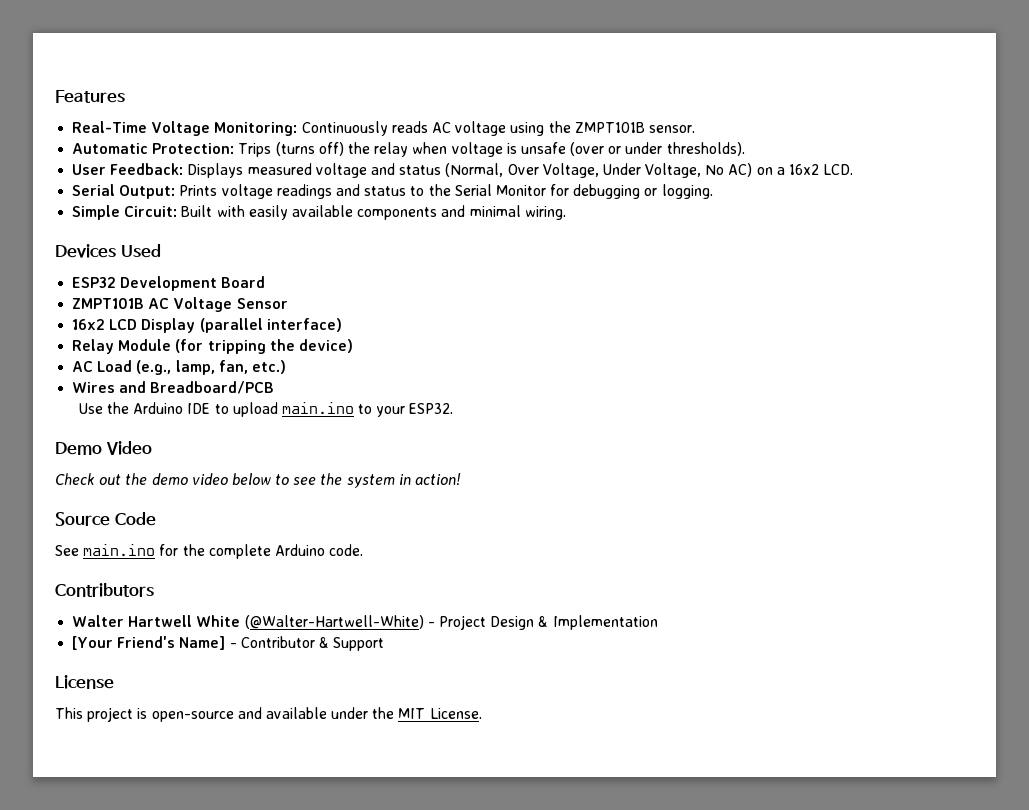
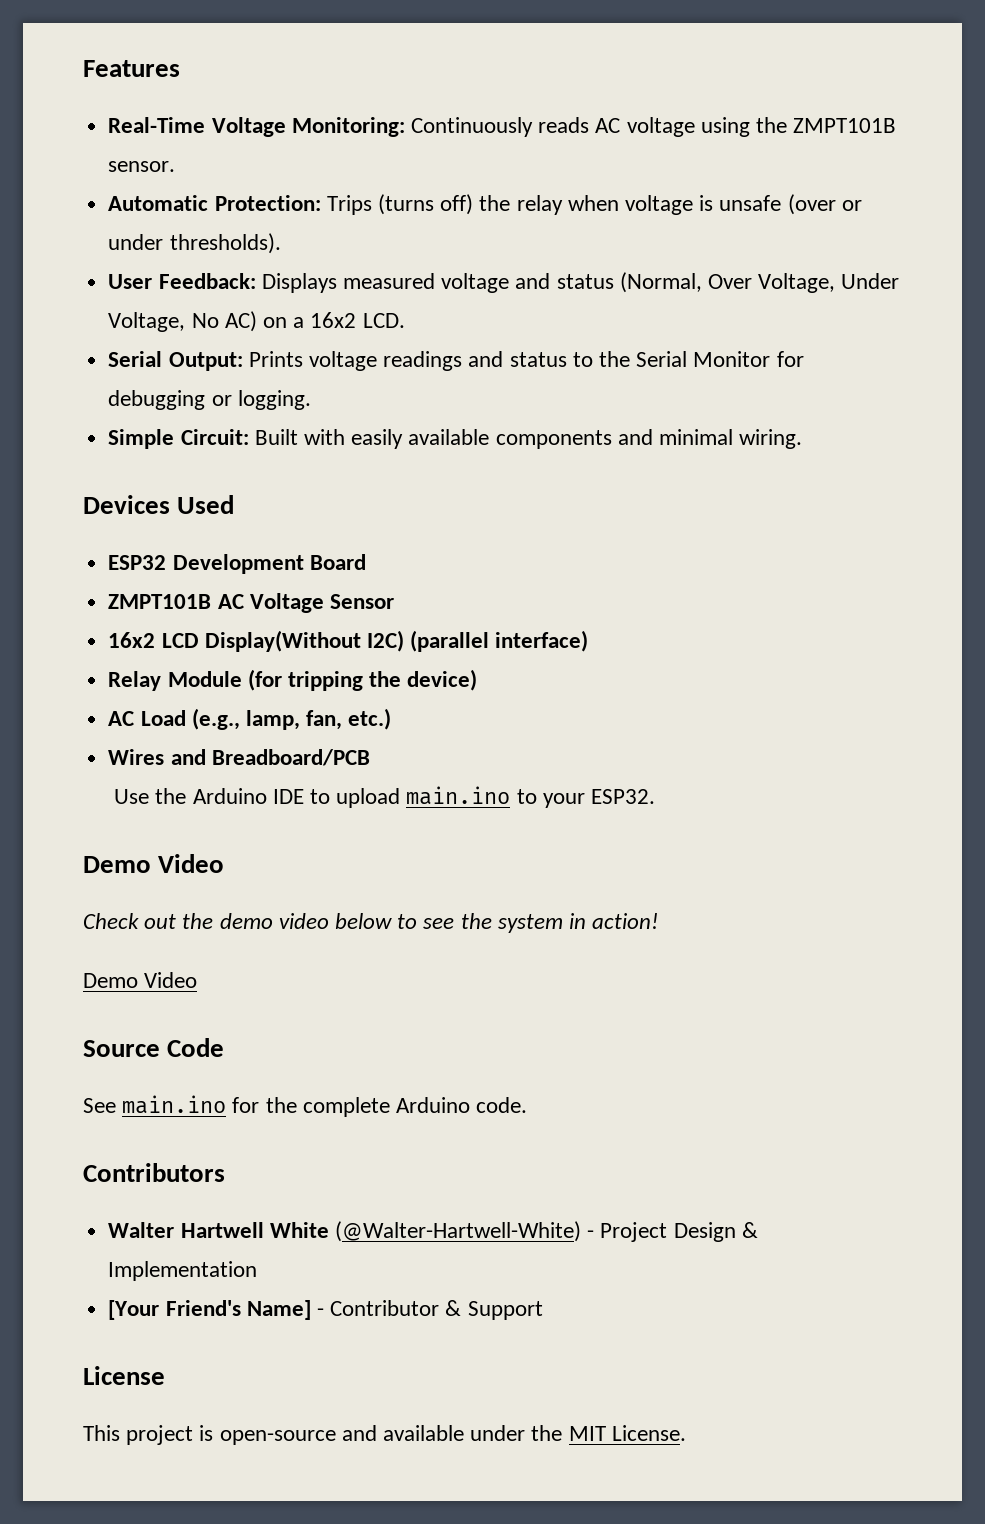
[141,318,196,333] Display -> [204,630,404,652] Display(Without I2C)
(462, 479) none -> [83,972,198,988] // Demo Video

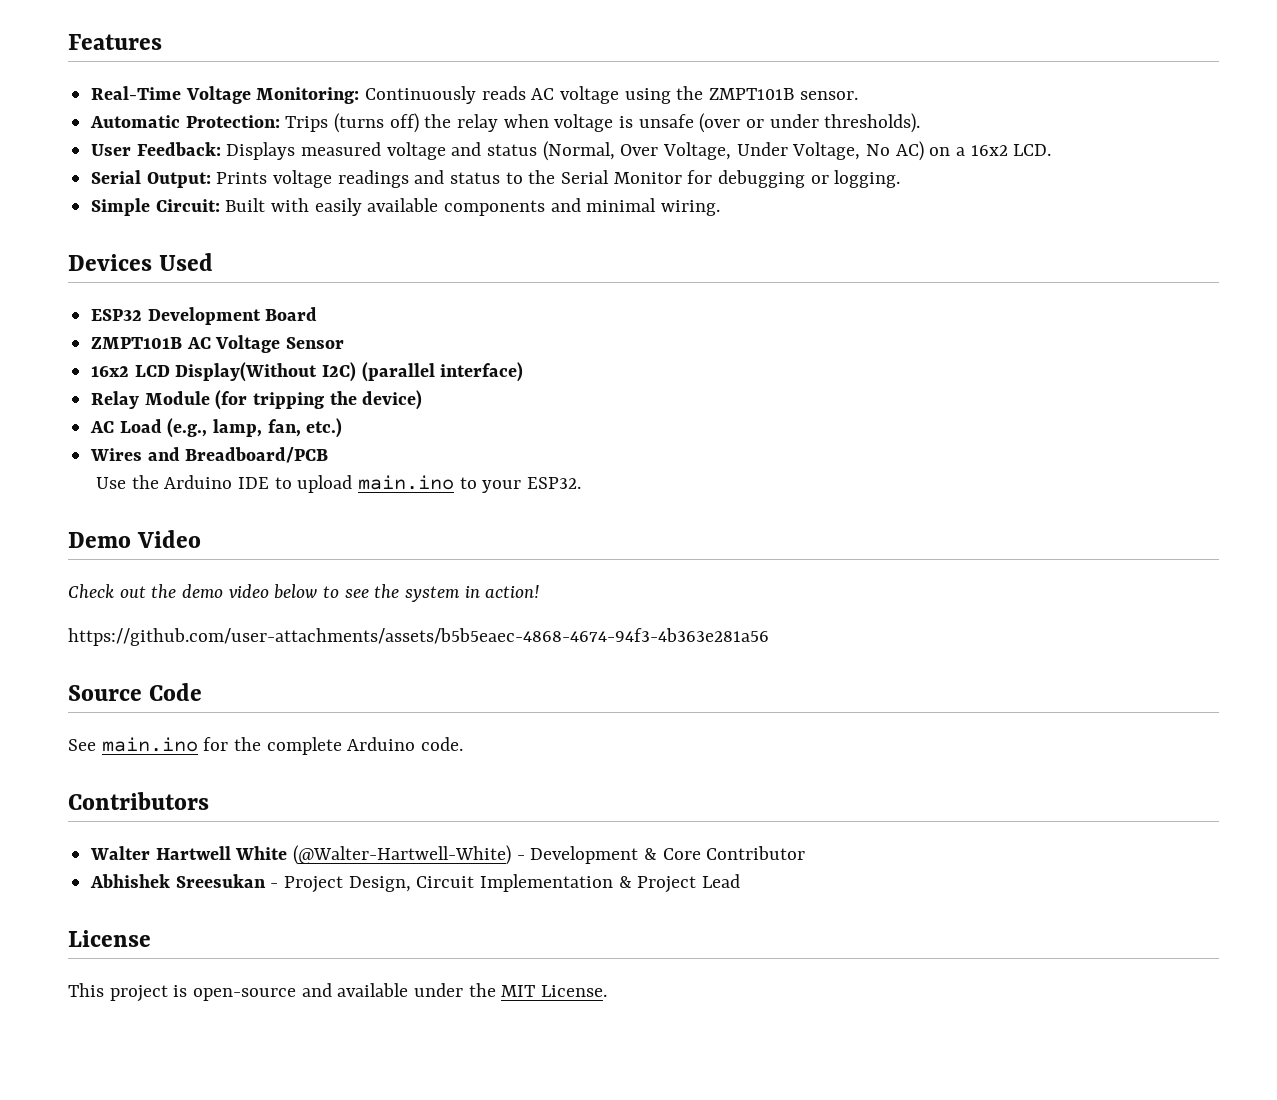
[83,972,198,988] Demo Video -> [68,628,769,646] https://github.com/user-attachments/assets/b5b5eaec-4868-4674-94f3-4b363e281a56
[600,1222,758,1242] [108,1261,258,1281] [108,1300,543,1320] Project Design & Implementation // [Your Friend's Name] - Contributor & Support -> [530,846,806,864] [90,874,741,893] Development & Core Contributor // Abhishek Sreesukan - Project Design, Circuit Implementation & Project Lead

